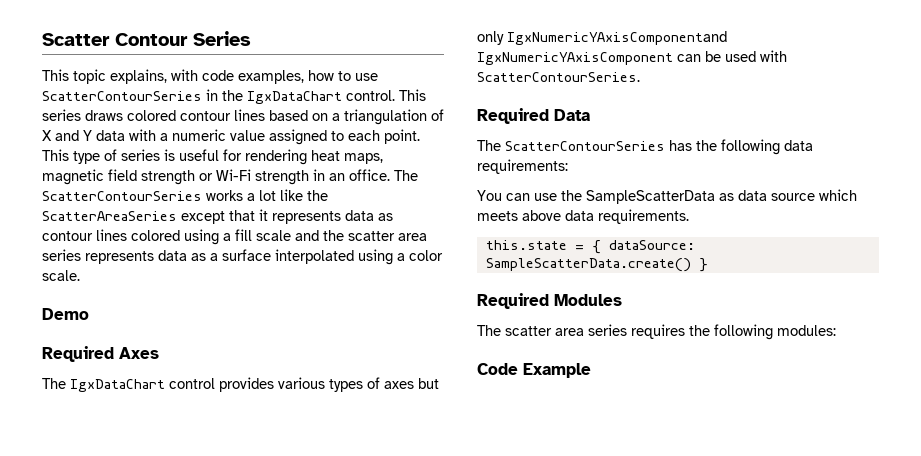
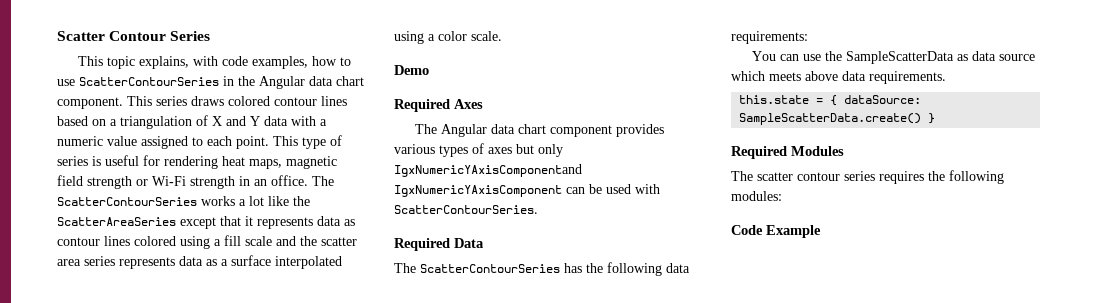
[247,90,395,104] IgxDataChart control. -> [259,76,364,89] [57,97,123,109] Angular data chart component.
[70,378,215,392] IgxDataChart control -> [441,124,613,137] Angular data chart component
[555,328,584,336] area -> [797,172,840,181] contour

